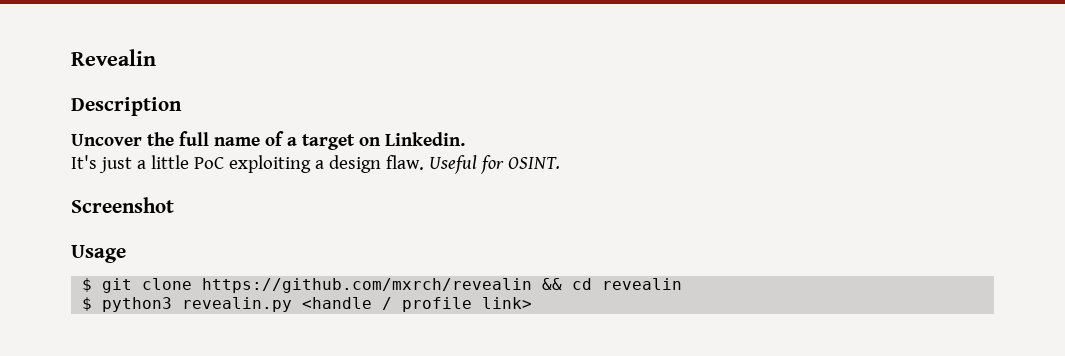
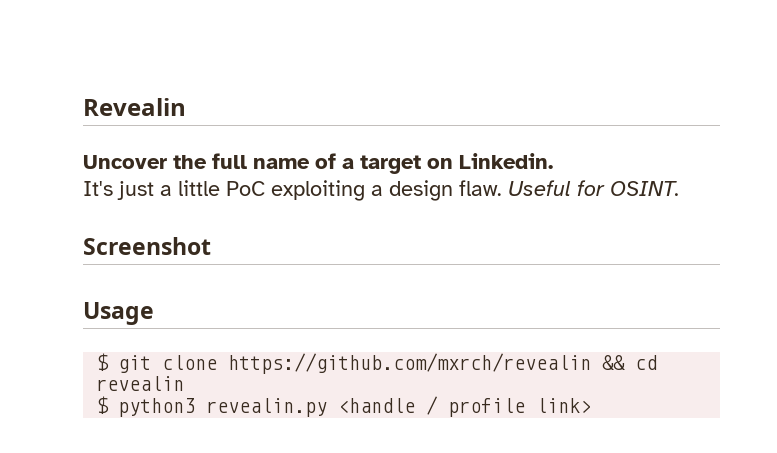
[71,97,182,116] // Description -> (186, 107) none

